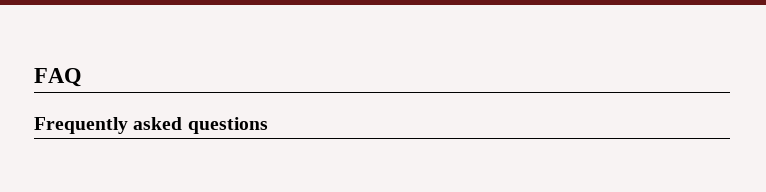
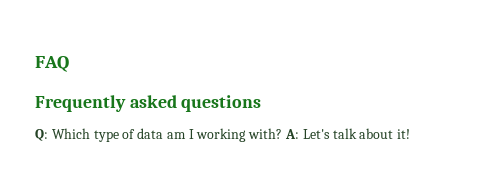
(268, 125) none -> [35,128,411,142] // Q: Which type of data am I working with? A: Let's talk about it!

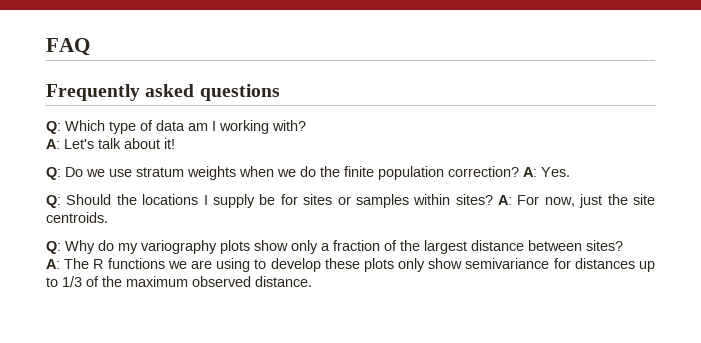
(283, 133) none -> (306, 125) //
(411, 134) none -> [46,166,570,180] [46,194,656,208] [46,212,108,223] [46,240,623,254] [46,258,655,272] [46,276,312,287] // Q: Do we use stratum weights when we do the finite population correction? A: Yes. // Q: Should the locations I supply be for sites or samples within sites? A: For now, just the site centroids. // Q: Why do my variography plots show only a fraction of the largest distance between sites? // A: The R functions we are using to develop these plots only show semivariance for distances up to 1/3 of the maximum observed distance.

